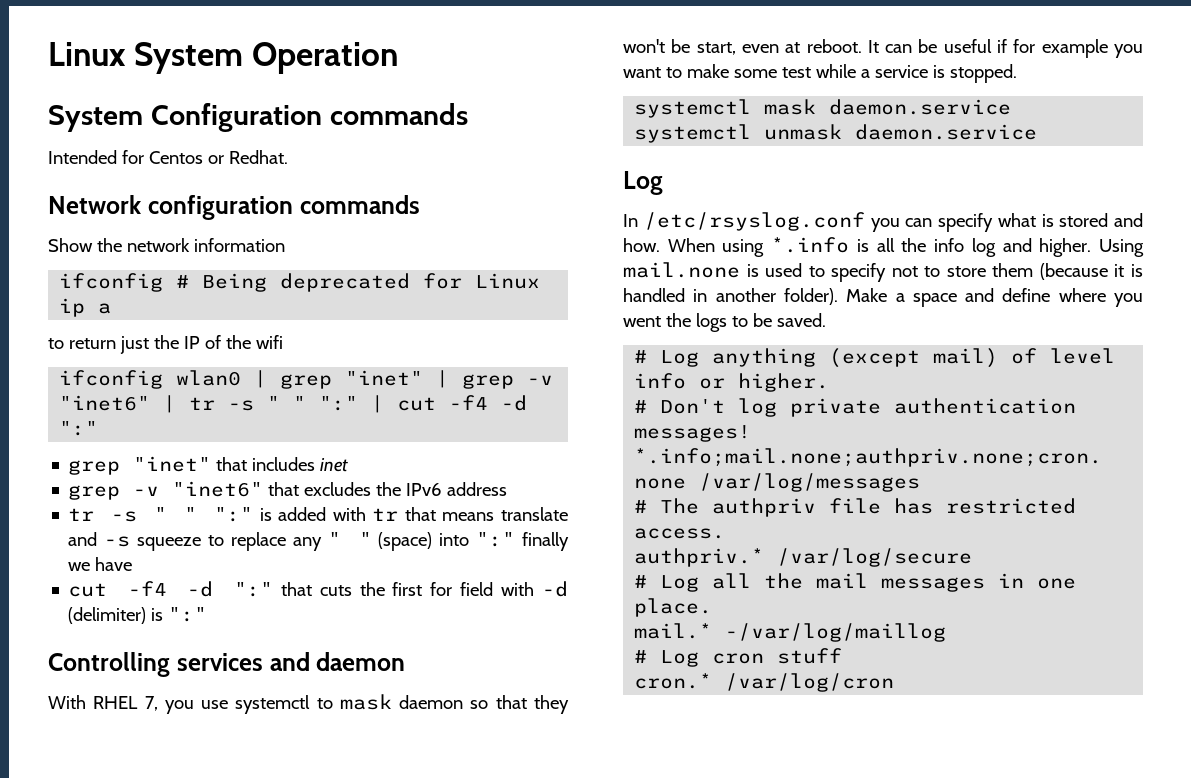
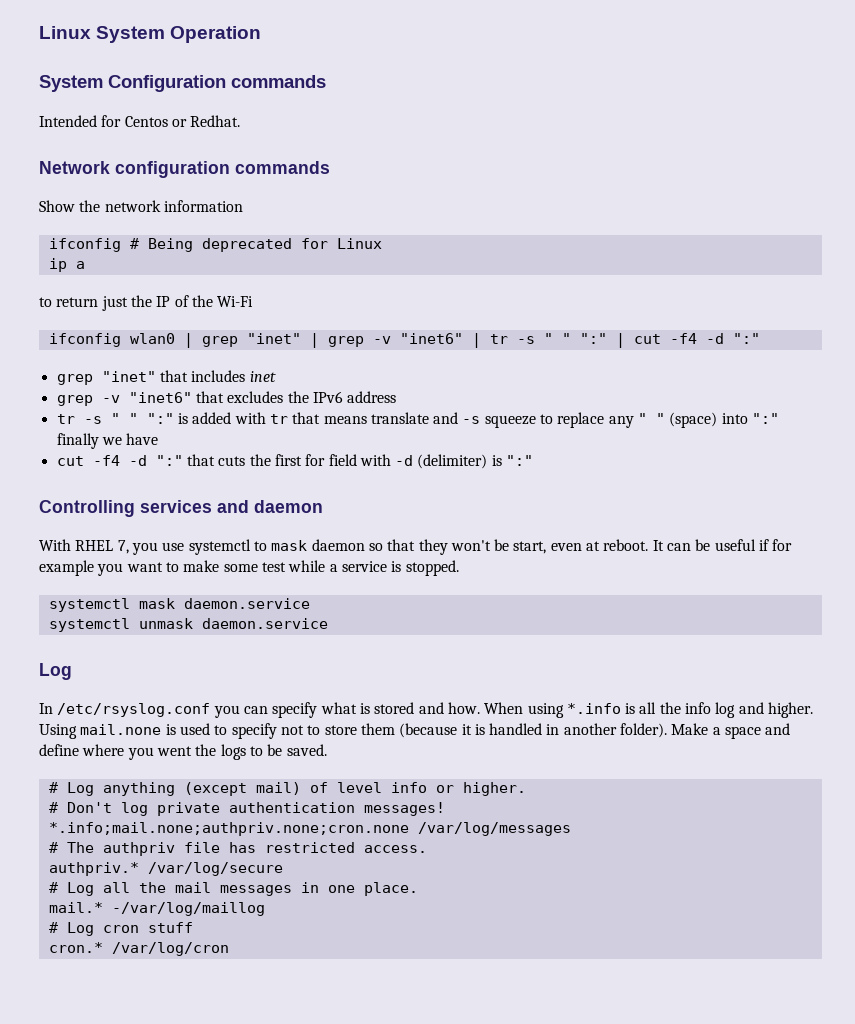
[255,335,283,349] wifi -> [217,296,254,307] Wi-Fi

